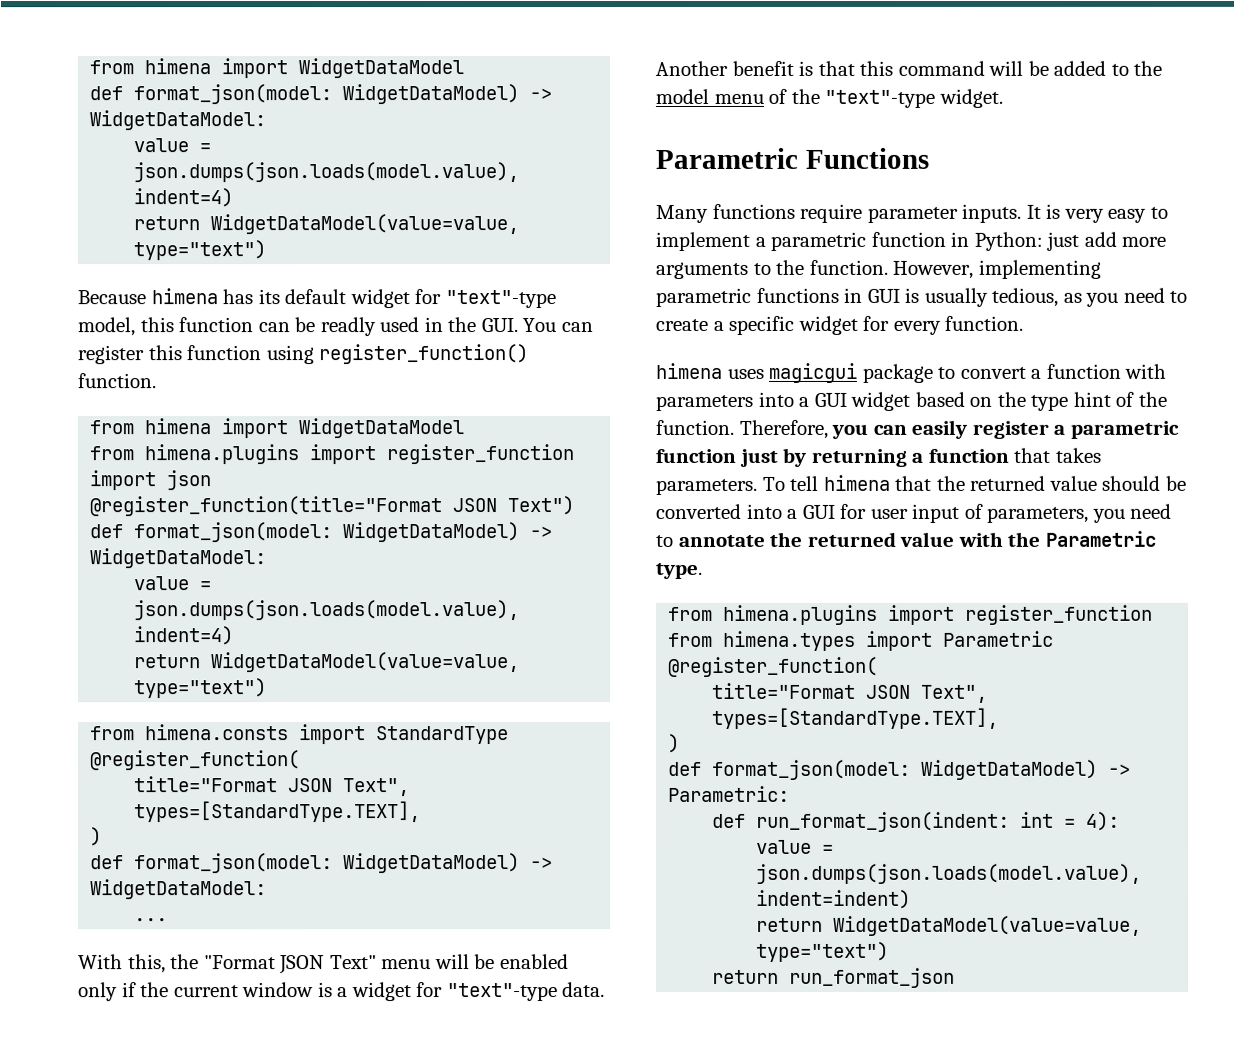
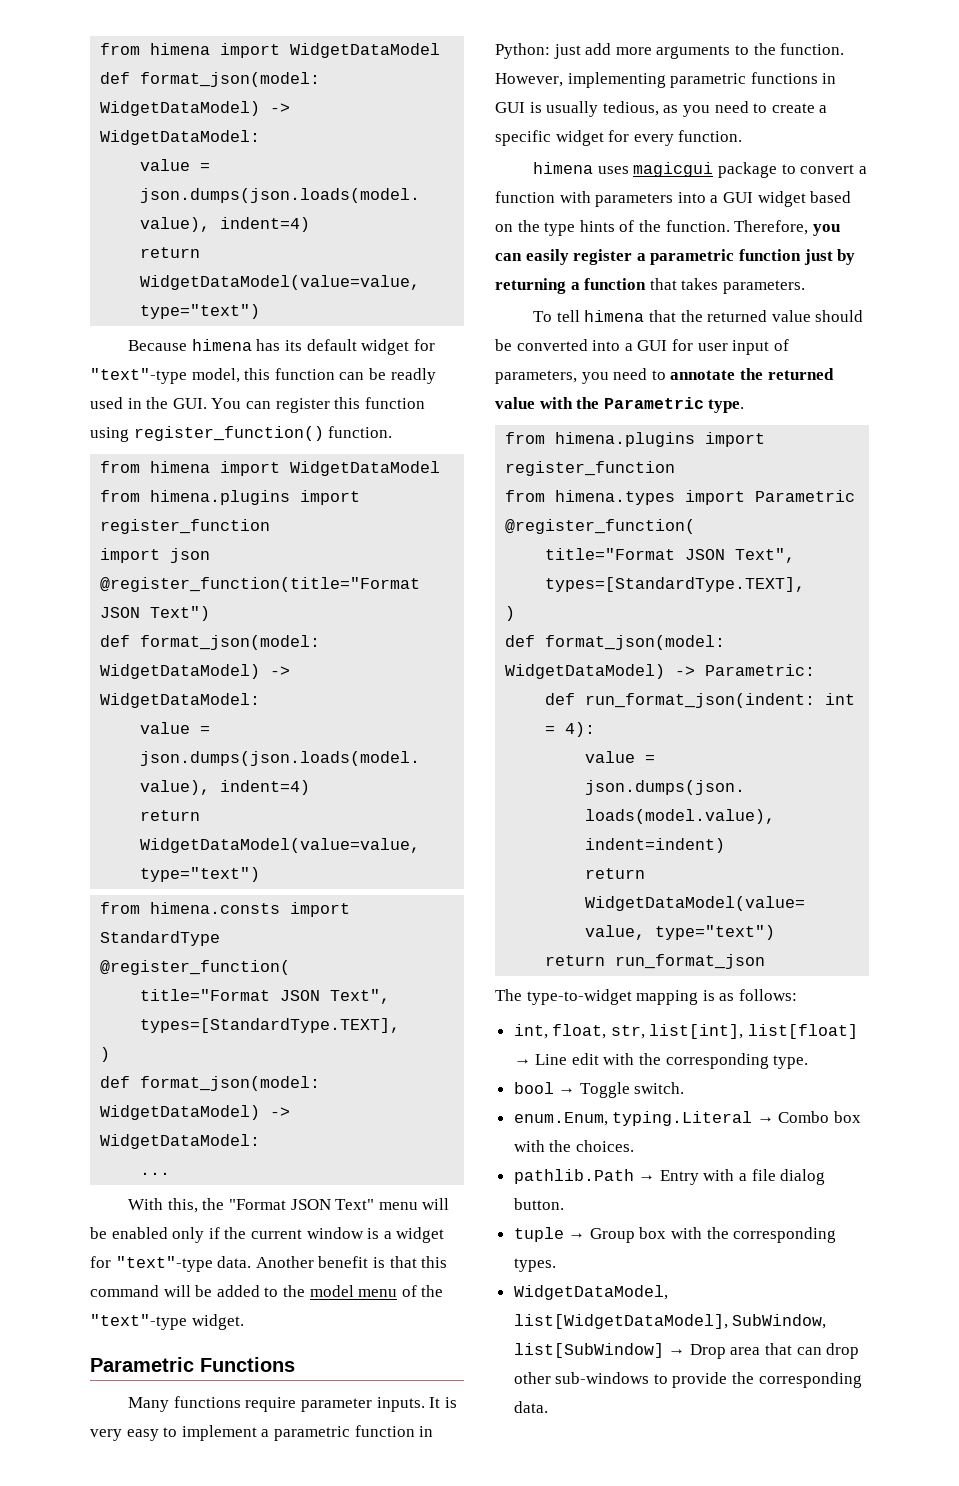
[1072,391,1111,407] hint -> [579,220,615,232] hints
(757, 486) none -> (805, 287) //
(956, 977) none -> [495,989,797,1005] [513,1024,859,1039] [513,1053,809,1069] [513,1082,685,1098] [513,1111,862,1126] [513,1140,634,1152] [513,1169,826,1185] [513,1198,564,1210] [513,1227,837,1243] [513,1258,556,1272] [513,1285,668,1300] [513,1314,827,1329] [513,1343,860,1359] [513,1372,862,1388] [513,1401,548,1413] // The type-to-widget mapping is as follows: // int, float, str, list[int], list[float] → Line edit with the corresponding type. // bool → Toggle switch. // enum.Enum, typing.Literal → Combo box with the choices. // pathlib.Path → Entry with a file dialog button. // tuple → Group box with the corresponding types. // WidgetDataModel, list[WidgetDataModel], SubWindow, list[SubWindow] → Drop area that can drop other sub-windows to provide the corresponding data.

